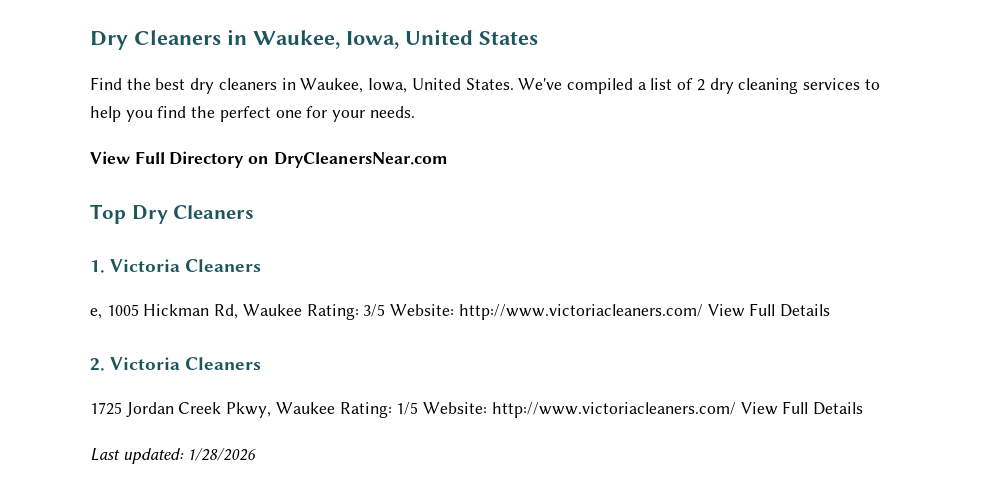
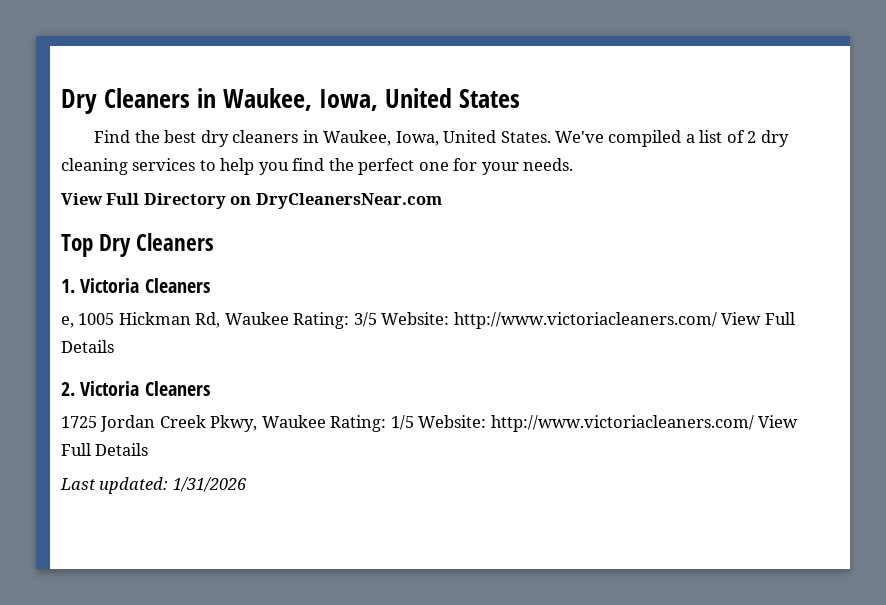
[187,448,257,461] 1/28/2026 -> [172,477,247,492] 1/31/2026

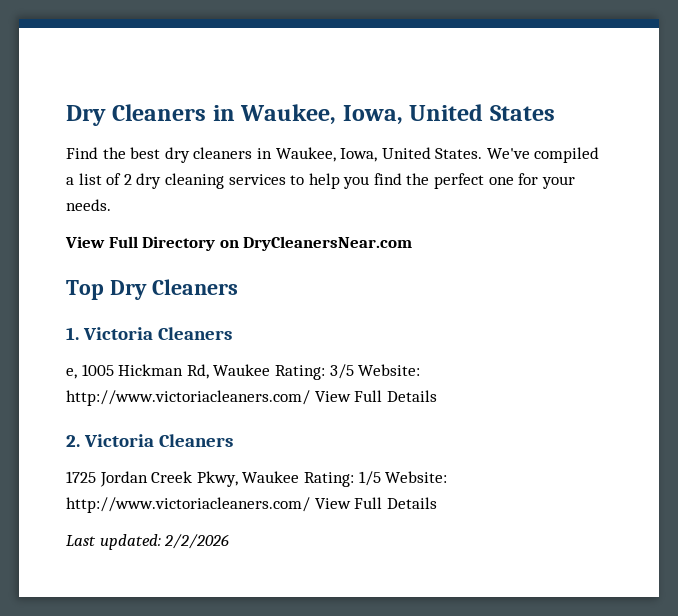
[172,477,247,492] 1/31/2026 -> [164,534,230,549] 2/2/2026

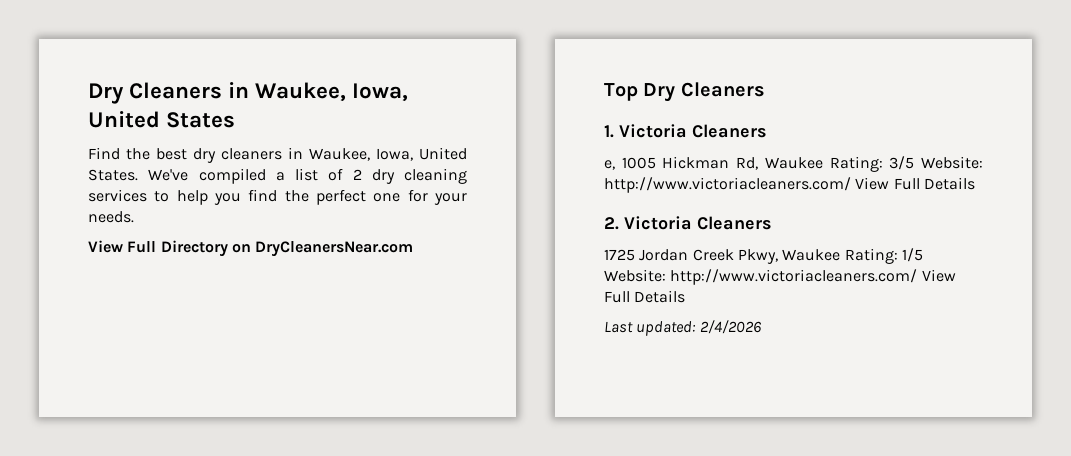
[164,534,230,549] 2/2/2026 -> [699,320,762,334] 2/4/2026

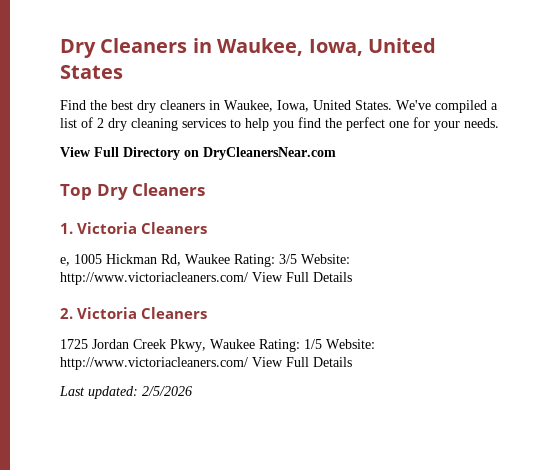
[699,320,762,334] 2/4/2026 -> [142,386,192,396] 2/5/2026

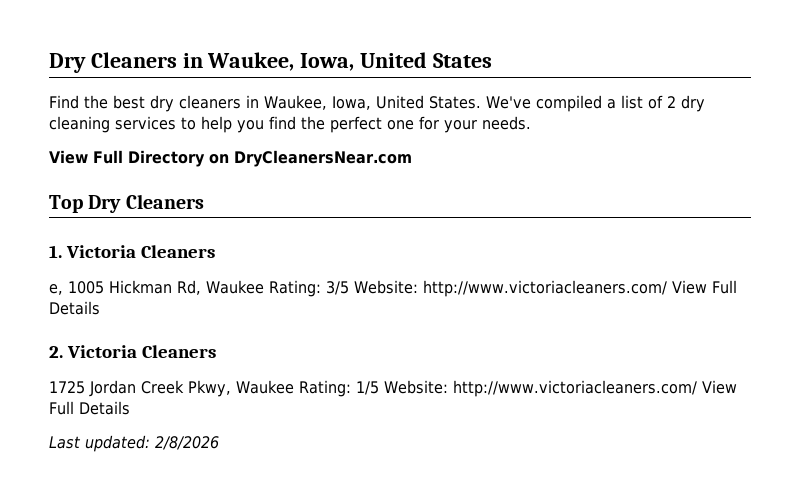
[142,386,192,396] 2/5/2026 -> [155,436,219,450] 2/8/2026

